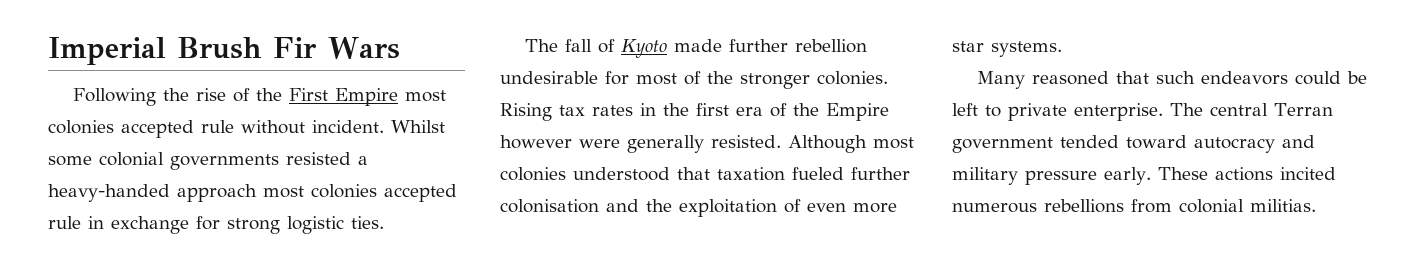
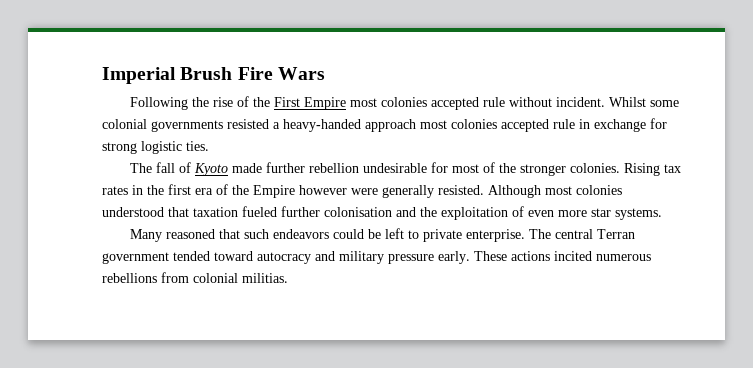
[273,37,317,58] Fir -> [237,67,273,80] Fire

